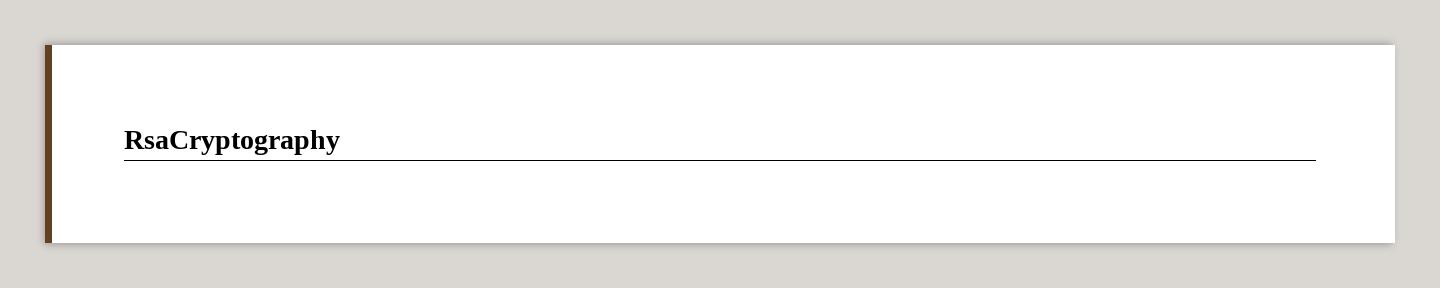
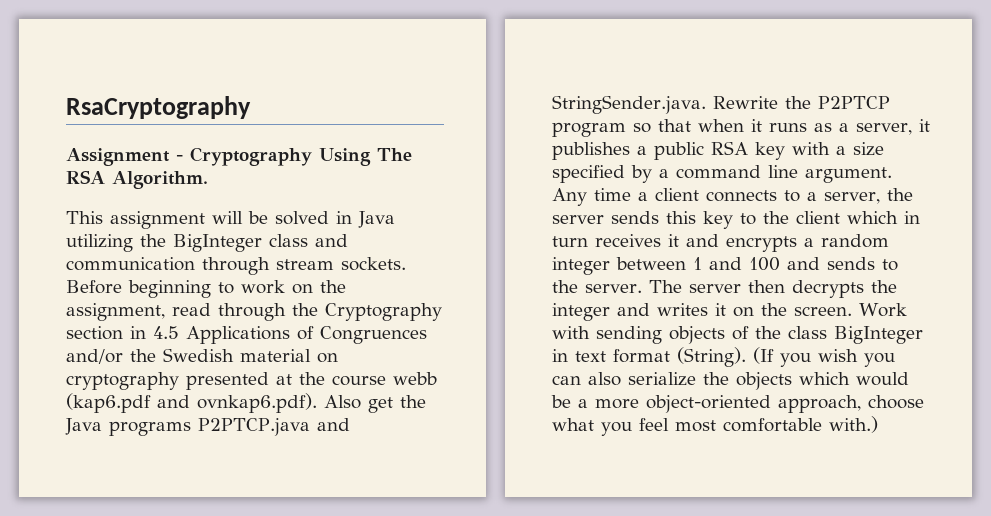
(340, 142) none -> [66,147,412,166] [66,170,208,189] [66,211,395,229] [66,234,348,252] [66,257,406,275] [66,280,346,298] [66,303,442,321] [66,326,427,344] [66,348,338,364] [66,372,437,390] [66,393,427,413] [65,418,350,436] [552,95,890,114] [552,119,930,137] [552,141,884,160] [552,165,892,183] [552,188,913,206] [552,211,920,229] [552,234,889,252] [552,257,898,275] [552,280,897,298] [552,303,907,321] [552,326,923,344] [552,347,895,367] [552,372,909,390] [551,395,924,413] [552,416,878,436] // Assignment - Cryptography Using The RSA Algorithm. // This assignment will be solved in Java utilizing the BigInteger class and communication through stream sockets. Before beginning to work on the assignment, read through the Cryptography section in 4.5 Applications of Congruences and/or the Swedish material on cryptography presented at the course webb (kap6.pdf and ovnkap6.pdf). Also get the Java programs P2PTCP.java and StringSender.java. Rewrite the P2PTCP program so that when it runs as a server, it publishes a public RSA key with a size specified by a command line argument. Any time a client connects to a server, the server sends this key to the client which in turn receives it and encrypts a random integer between 1 and 100 and sends to the server. The server then decrypts the integer and writes it on the screen. Work with sending objects of the class BigInteger in text format (String). (If you wish you can also serialize the objects which would be a more object-oriented approach, choose what you feel most comfortable with.)

